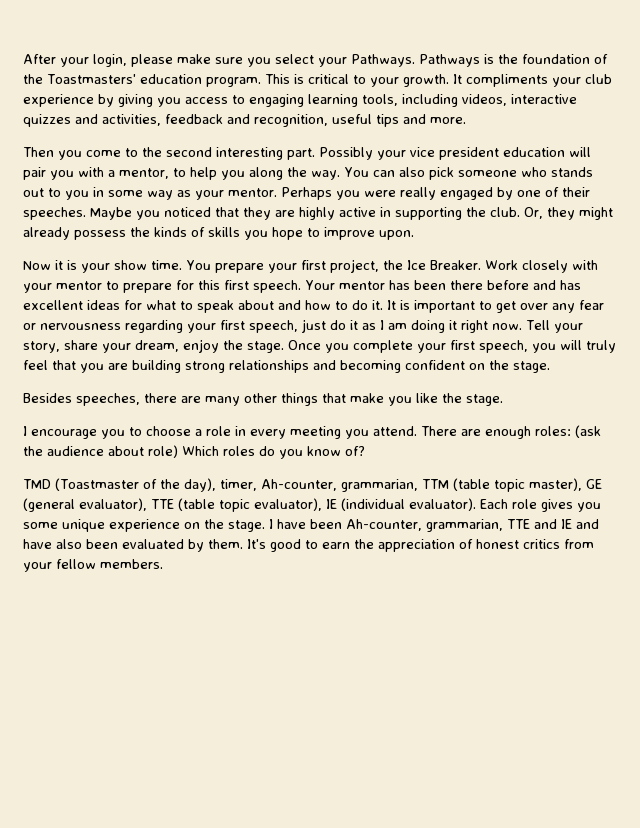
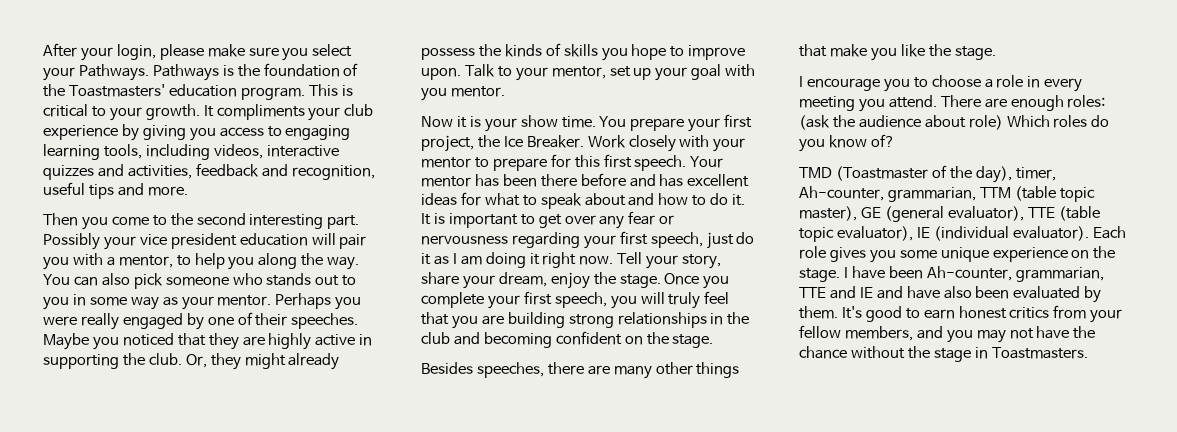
(414, 235) none -> [464,64,756,81] [421,86,505,101] Talk to your mentor, set up your goal with you mentor.
(309, 366) none -> [710,312,750,325] [421,332,450,344] in the club
[354,539,473,552] the appreciation of -> (955, 314) none
[100,559,163,569] members. -> [844,326,1096,343] [799,346,1088,362] members, and you may not have the chance without the stage in Toastmasters.

